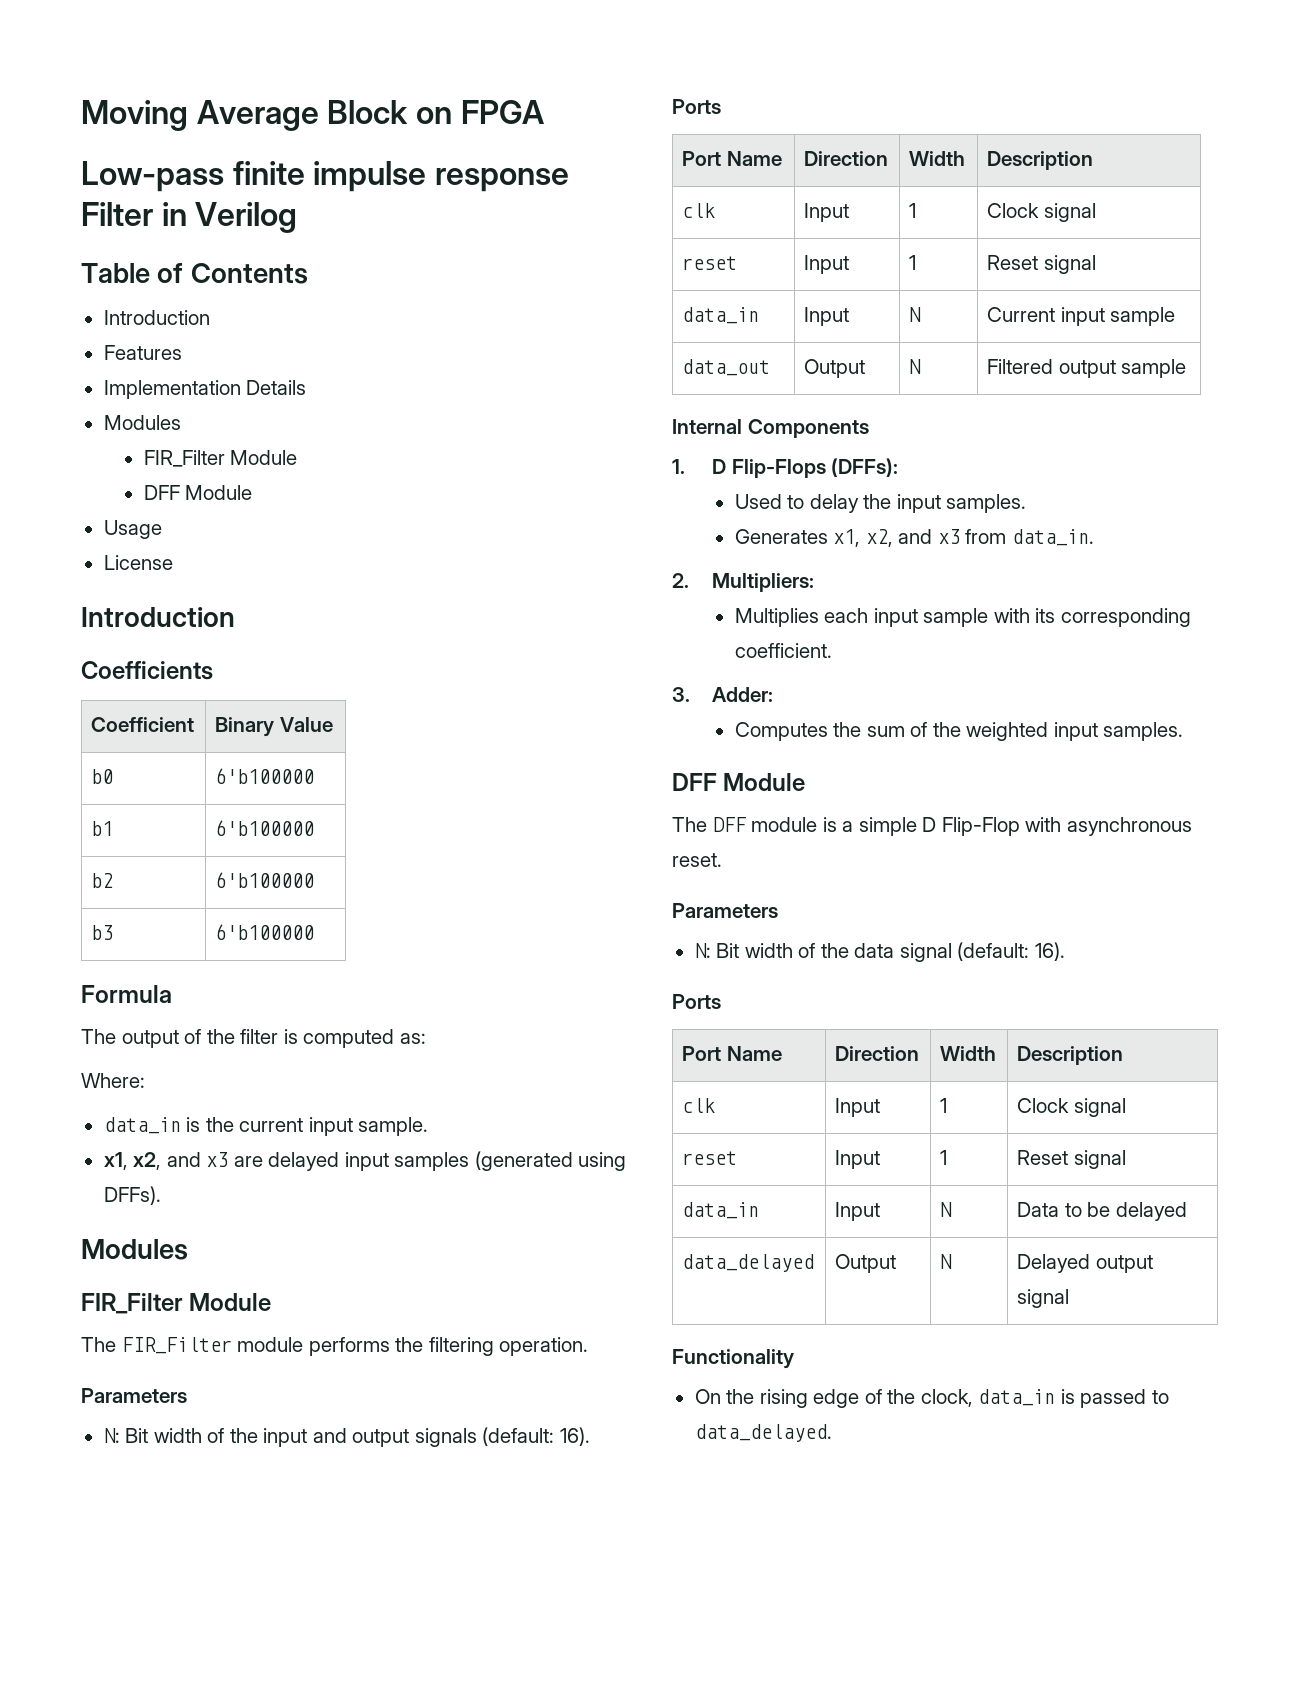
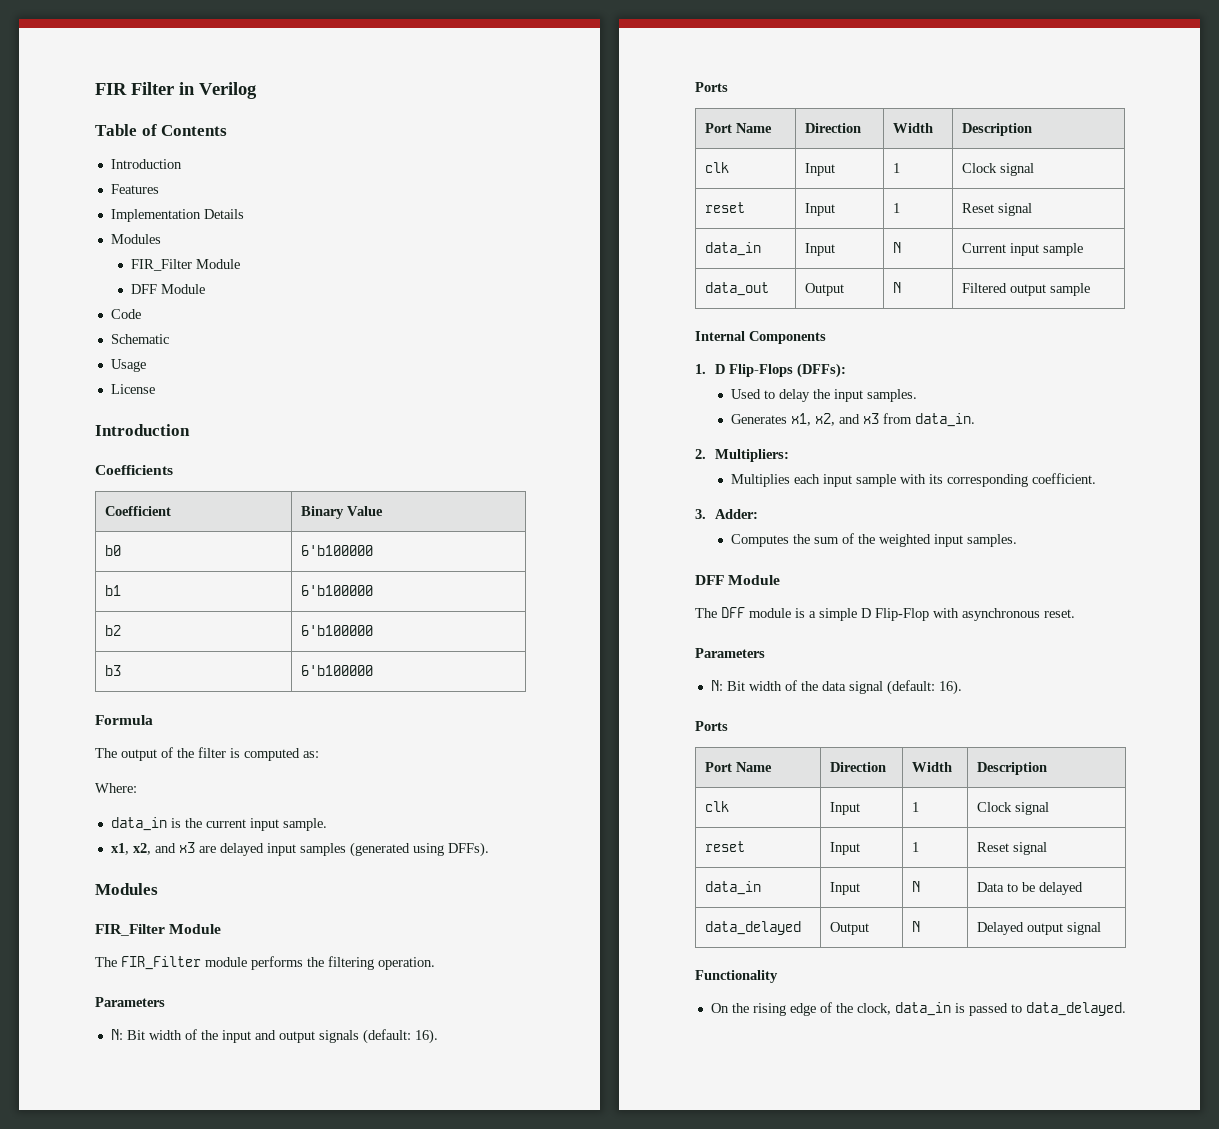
[81,100,544,131] [81,161,569,192] Moving Average Block on FPGA // Low-pass finite impulse response -> [95,83,127,95] FIR
(253, 492) none -> [110,309,141,319] [110,334,169,344] // Code // Schematic

